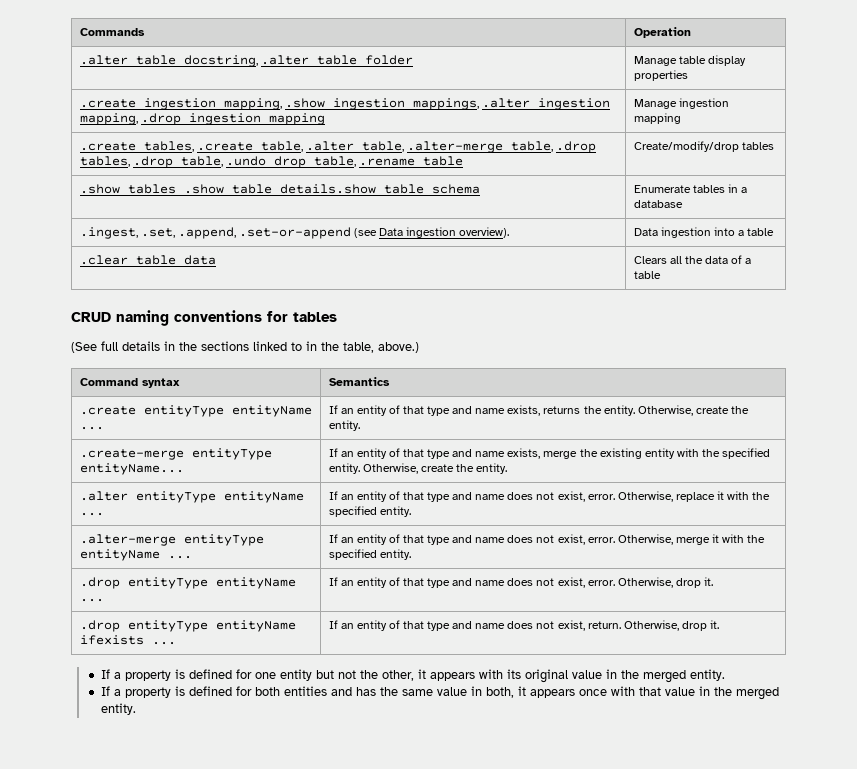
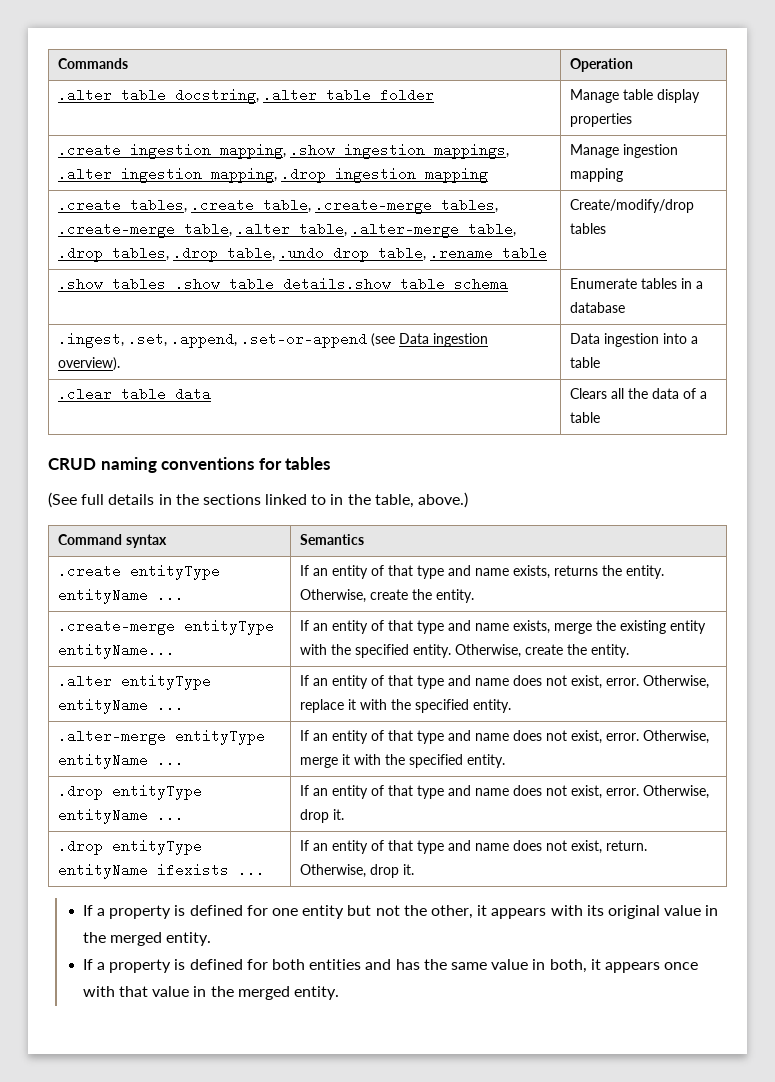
(303, 146) none -> [315,198,499,214] [58,222,233,238] .create-merge tables, .create-merge table,

